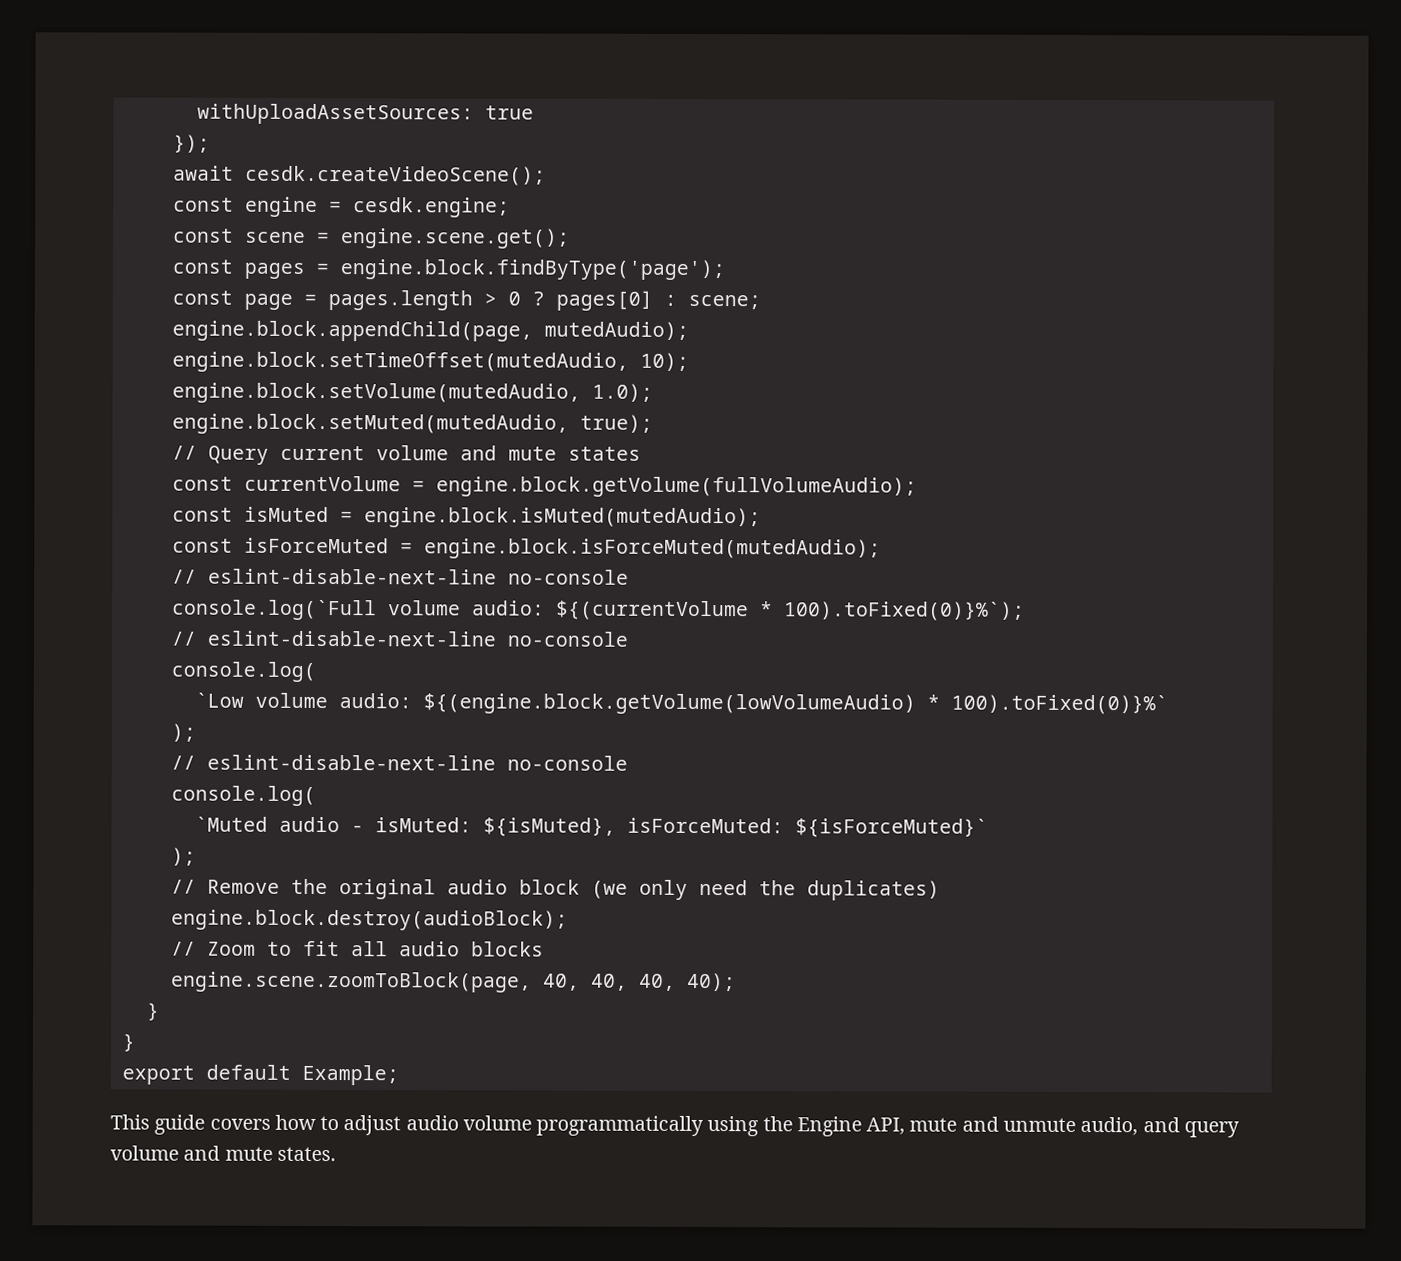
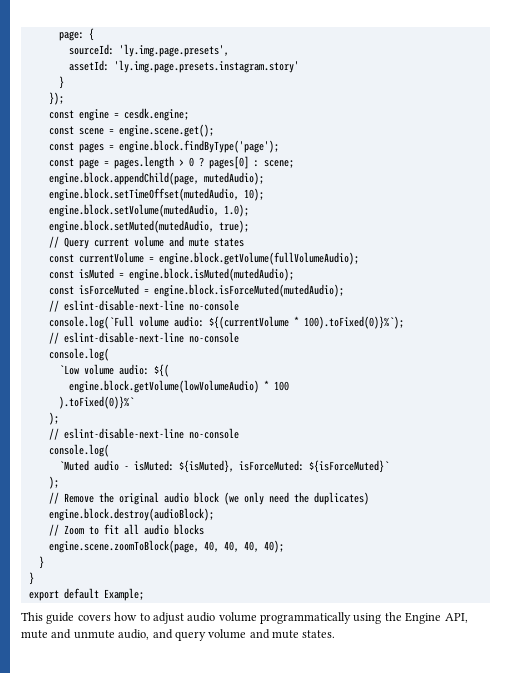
[196,103,534,125] withUploadAssetSources: true -> [58,28,94,41] [68,44,229,57] [68,60,299,73] [58,76,64,89] page: { // sourceId: 'ly.img.page.presets', // assetId: 'ly.img.page.presets.instagram.story' // }
[172,165,546,186] // await cesdk.createVideoScene(); -> (64, 98) none
[422,693,1168,715] ${(engine.block.getVolume(lowVolumeAudio) * 100).toFixed(0)}%` -> [153,364,169,377] [68,380,289,393] [58,396,134,409] ${( // engine.block.getVolume(lowVolumeAudio) * 100 // ).toFixed(0)}%`

